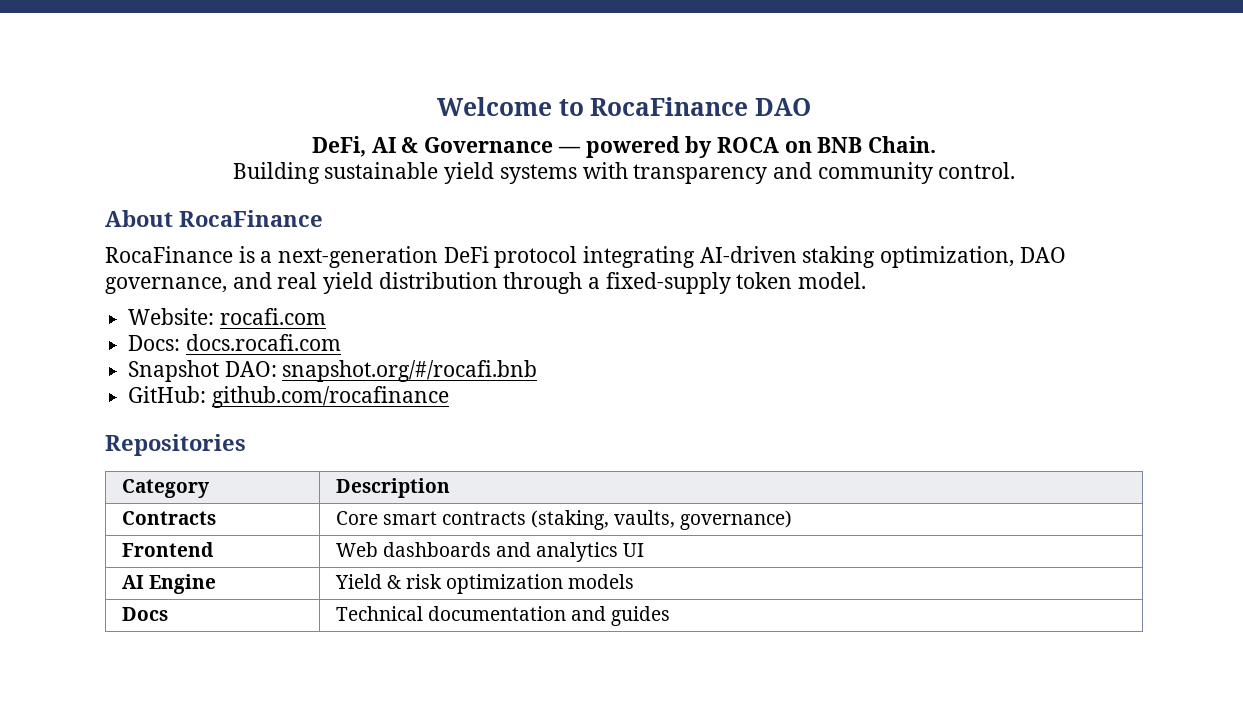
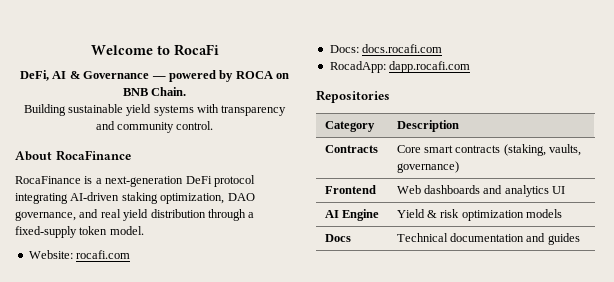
[590,97,811,116] RocaFinance DAO -> [173,44,219,56] RocaFi
[128,360,538,382] [128,386,449,408] Snapshot DAO: snapshot.org/#/rocafi.bnb // GitHub: github.com/rocafinance -> [329,61,471,73] RocadApp: dapp.rocafi.com

